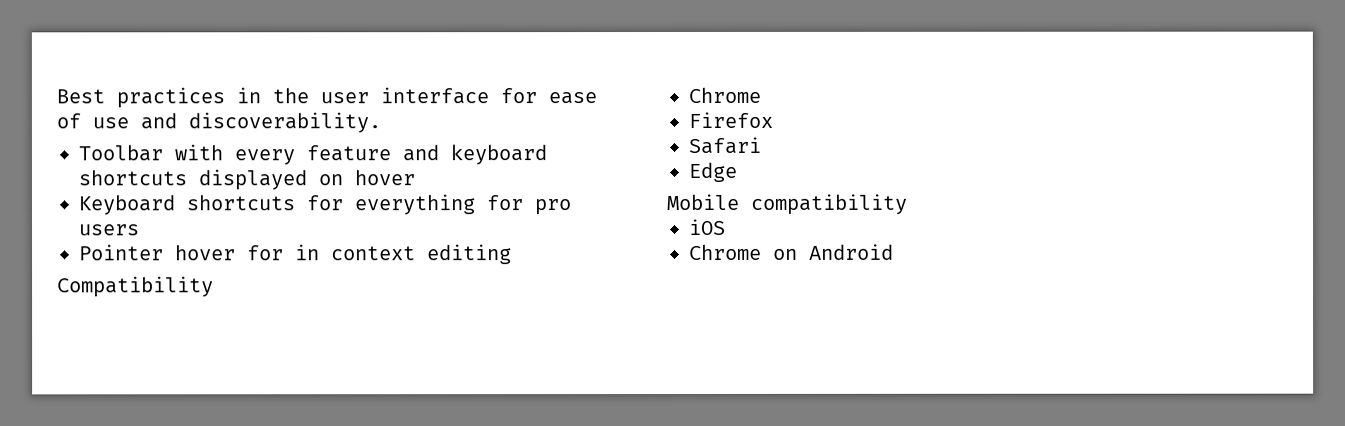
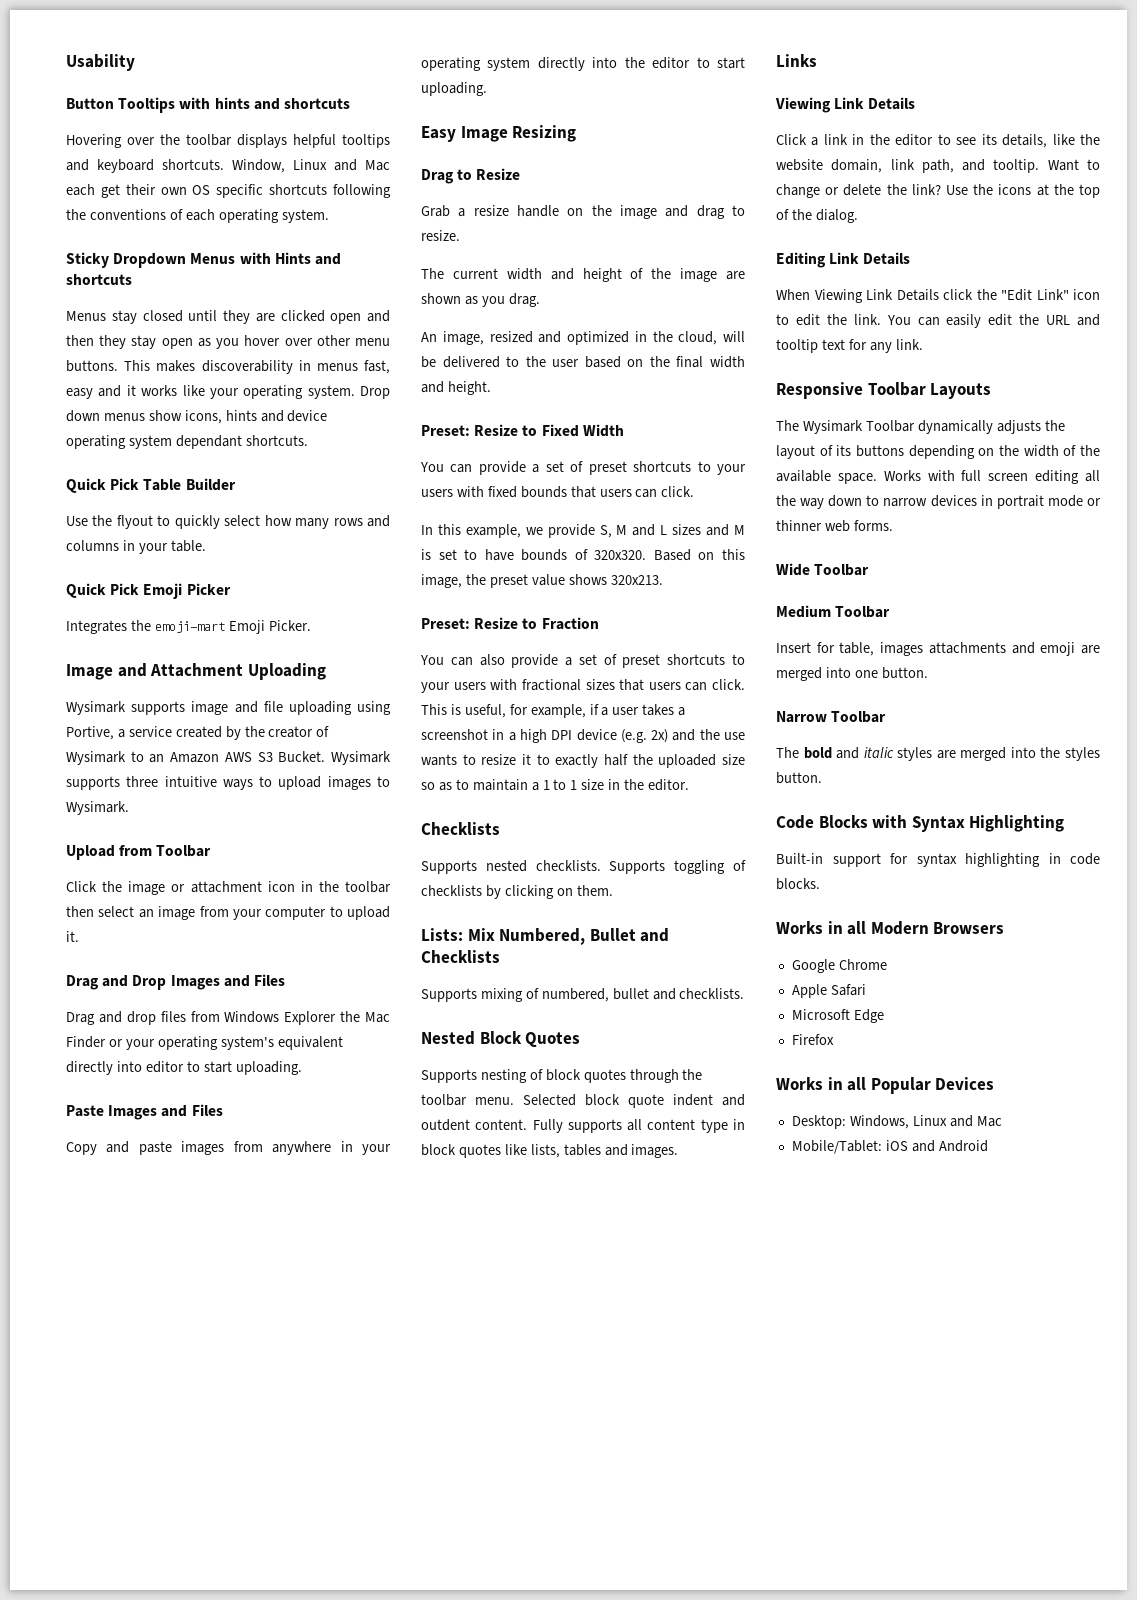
[56,87,597,109] [56,112,381,134] [78,144,547,166] [78,169,415,191] [78,194,572,216] [79,224,140,236] [79,244,512,265] [57,276,214,298] [688,86,761,103] [688,111,773,128] [688,136,761,154] [688,161,737,182] [666,193,908,215] Best practices in the user interface for ease of use and discoverability. // Toolbar with every feature and keyboard shortcuts displayed on hover // Keyboard shortcuts for everything for pro users // Pointer hover for in context editing // Compatibility // Chrome // Firefox // Safari // Edge // Mobile compatibility // -> [66,54,135,71] [66,97,350,113] [66,134,390,148] [66,159,390,173] [66,184,391,198] [66,209,329,223] [66,252,341,268] [66,274,132,285] [66,310,390,324] [66,335,391,349] [66,360,390,374] [66,385,390,399] [66,410,328,424] [66,435,308,449] [66,478,236,493] [66,515,391,529] [66,540,206,554] [66,583,231,599] [66,620,311,634] [66,663,326,680] [66,701,391,715] [66,726,330,740] [66,751,392,765] [66,776,390,790] [66,801,129,815] [66,845,212,860] [66,881,391,895] [66,906,390,920] [66,931,79,942] [66,974,285,990] [66,1011,390,1025] [66,1036,343,1050] [66,1061,302,1075] [66,1104,223,1120] [66,1141,392,1155] [421,57,746,71] [421,82,487,96] [421,125,577,142] [421,168,521,184] [421,205,745,219] [421,230,460,241] [421,268,745,282] [421,293,540,307] [421,331,745,345] [421,356,745,368] [421,381,491,395] [421,424,624,437] [420,461,746,475] [421,486,695,498] [421,524,745,538] [421,549,745,561] [421,574,663,588] [421,617,599,630] [420,654,745,668] [421,679,745,693] [421,704,686,718] [421,729,745,743] [421,754,745,768] [421,779,690,791] [421,822,500,835] [421,860,746,874] [421,885,613,899] [421,928,670,945] [421,950,500,963] [421,988,745,1002] [421,1031,581,1048] [421,1069,703,1083] [421,1094,745,1108] [421,1119,745,1133] [421,1144,679,1158] [776,54,817,67] [775,97,916,113] [776,134,1100,148] [776,159,1100,173] [776,184,1100,198] [776,209,858,223] [776,252,911,268] [776,289,1100,303] [776,314,1100,328] [776,339,923,353] [776,382,992,399] [776,420,1065,434] [776,445,1100,459] [776,470,1100,484] [776,495,1101,509] [776,520,893,532] [776,563,870,576] [776,605,891,618] [776,642,1100,656] [776,667,928,681] [776,711,887,723] [776,747,1100,761] [776,772,822,784] [776,815,1065,832] [776,853,1100,867] [776,878,820,890] [776,921,1005,935] [791,959,887,973] [791,984,866,998] [791,1009,884,1023] [791,1034,834,1045] [776,1077,995,1094] [791,1115,1002,1129] [791,1140,882,1154] Usability // Button Tooltips with hints and shortcuts // Hovering over the toolbar displays helpful tooltips and keyboard shortcuts. Window, Linux and Mac each get their own OS specific shortcuts following the conventions of each operating system. // Sticky Dropdown Menus with Hints and shortcuts // Menus stay closed until they are clicked open and then they stay open as you hover over other menu buttons. This makes discoverability in menus fast, easy and it works like your operating system. Drop down menus show icons, hints and device operating system dependant shortcuts. // Quick Pick Table Builder // Use the flyout to quickly select how many rows and columns in your table. // Quick Pick Emoji Picker // Integrates the emoji-mart Emoji Picker. // Image and Attachment Uploading // Wysimark supports image and file uploading using Portive, a service created by the creator of Wysimark to an Amazon AWS S3 Bucket. Wysimark supports three intuitive ways to upload images to Wysimark. // Upload from Toolbar // Click the image or attachment icon in the toolbar then select an image from your computer to upload it. // Drag and Drop Images and Files // Drag and drop files from Windows Explorer the Mac Finder or your operating system's equivalent directly into editor to start uploading. // Paste Images and Files // Copy and paste images from anywhere in your operating system directly into the editor to start uploading. // Easy Image Resizing // Drag to Resize // Grab a resize handle on the image and drag to resize. // The current width and height of the image are shown as you drag. // An image, resized and optimized in the cloud, will be delivered to the user based on the final width and height. // Preset: Resize to Fixed Width // You can provide a set of preset shortcuts to your users with fixed bounds that users can click. // In this example, we provide S, M and L sizes and M is set to have bounds of 320x320. Based on this image, the preset value shows 320x213. // Preset: Resize to Fraction // You can also provide a set of preset shortcuts to your users with fractional sizes that users can click. This is useful, for example, if a user takes a screenshot in a high DPI device (e.g. 2x) and the use wants to resize it to exactly half the uploaded size so as to maintain a 1 to 1 size in the editor. // Checklists // Supports nested checklists. Supports toggling of checklists by clicking on them. // Lists: Mix Numbered, Bullet and Checklists // Supports mixing of numbered, bullet and checklists. // Nested Block Quotes // Supports nesting of block quotes through the toolbar menu. Selected block quote indent and outdent content. Fully supports all content type in block quotes like lists, tables and images. // Links // Viewing Link Details // Click a link in the editor to see its details, like the website domain, link path, and tooltip. Want to change or delete the link? Use the icons at the top of the dialog. // Editing Link Details // When Viewing Link Details click the "Edit Link" icon to edit the link. You can easily edit the URL and tooltip text for any link. // Responsive Toolbar Layouts // The Wysimark Toolbar dynamically adjusts the layout of its buttons depending on the width of the available space. Works with full screen editing all the way down to narrow devices in portrait mode or thinner web forms. // Wide Toolbar // Medium Toolbar // Insert for table, images attachments and emoji are merged into one button. // Narrow Toolbar // The bold and italic styles are merged into the styles button. // Code Blocks with Syntax Highlighting // Built-in support for syntax highlighting in code blocks. // Works in all Modern Browsers // Google Chrome // Apple Safari // Microsoft Edge // Firefox // Works in all Popular Devices // Desktop: Windows, Linux and Mac // Mobile/Tablet:
[689,243,798,260] // Chrome on -> [911,1140,935,1152] and

